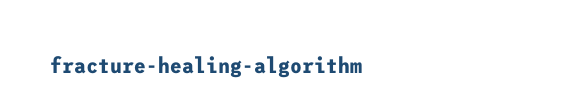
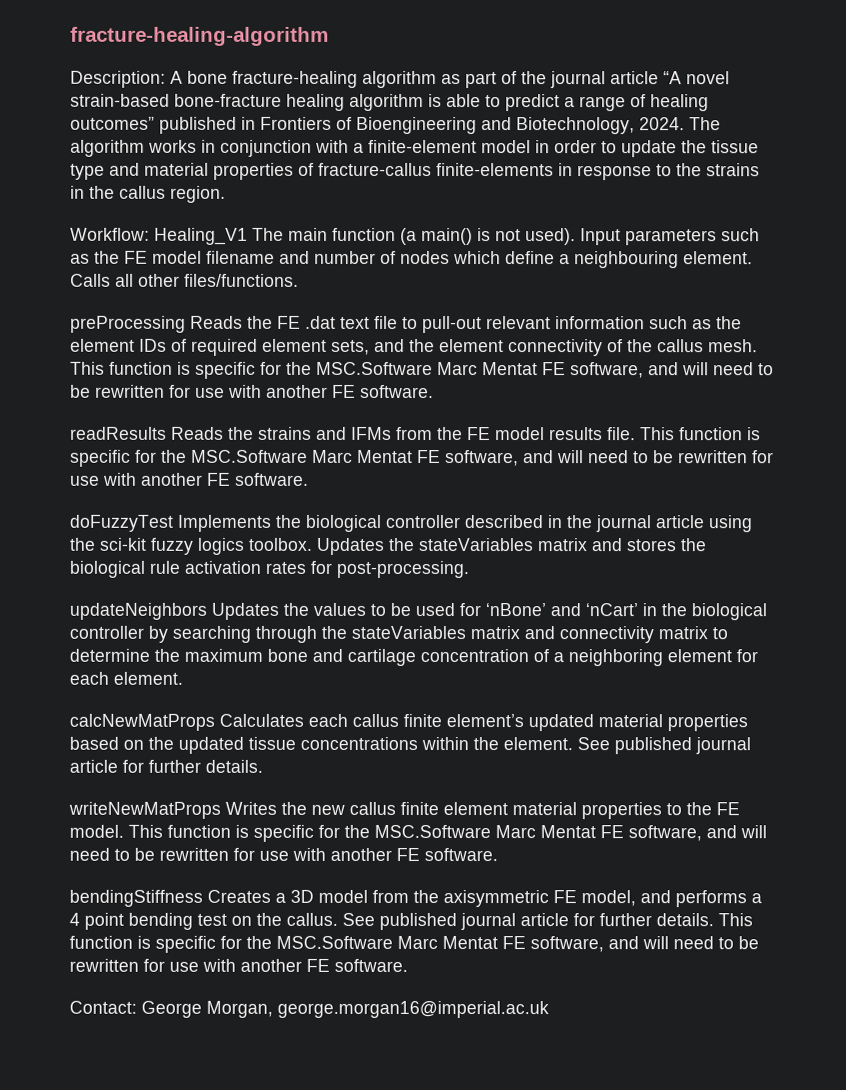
(362, 67) none -> [70,70,730,89] [70,93,709,112] [70,116,721,135] [70,139,759,158] [70,162,760,181] [70,185,226,203] [70,227,760,246] [70,250,753,269] [70,273,299,287] [70,315,742,334] [70,338,758,357] [70,361,774,379] [70,384,434,399] [70,426,761,441] [70,449,774,467] [70,472,309,486] [70,514,753,533] [69,537,707,555] [69,560,469,579] [69,602,767,621] [69,625,728,644] [69,648,758,667] [69,671,183,685] [69,713,748,732] [69,736,751,755] [69,759,263,773] [68,801,740,820] [69,824,767,842] [69,847,498,862] [69,889,762,908] [69,912,753,931] [69,935,759,953] [69,958,408,972] [69,1000,549,1019] // Description: A bone fracture-healing algorithm as part of the journal article “A novel strain-based bone-fracture healing algorithm is able to predict a range of healing outcomes” published in Frontiers of Bioengineering and Biotechnology, 2024. The algorithm works in conjunction with a finite-element model in order to update the tissue type and material properties of fracture-callus finite-elements in response to the strains in the callus region. // Workflow: Healing_V1 The main function (a main() is not used). Input parameters such as the FE model filename and number of nodes which define a neighbouring element. Calls all other files/functions. // preProcessing Reads the FE .dat text file to pull-out relevant information such as the element IDs of required element sets, and the element connectivity of the callus mesh. This function is specific for the MSC.Software Marc Mentat FE software, and will need to be rewritten for use with another FE software. // readResults Reads the strains and IFMs from the FE model results file. This function is specific for the MSC.Software Marc Mentat FE software, and will need to be rewritten for use with another FE software. // doFuzzyTest Implements the biological controller described in the journal article using the sci-kit fuzzy logics toolbox. Updates the stateVariables matrix and stores the biological rule activation rates for post-processing. // updateNeighbors Updates the values to be used for ‘nBone’ and ‘nCart’ in the biological controller by searching through the stateVariables matrix and connectivity matrix to determine the maximum bone and cartilage concentration of a neighboring element for each element. // calcNewMatProps Calculates each callus finite element’s updated material properties based on the updated tissue concentrations within the element. See published journal article for further details. // writeNewMatProps Writes the new callus finite element material properties to the FE model. This function is specific for the MSC.Software Marc Mentat FE software, and will need to be rewritten for use with another FE software. // bendingStiffness Creates a 3D model from the axisymmetric FE model, and performs a 4 point bending test on the callus. See published journal article for further details. This function is specific for the MSC.Software Marc Mentat FE software, and will need to be rewritten for use with another FE software. // Contact: George Morgan, george.morgan16@imperial.ac.uk

